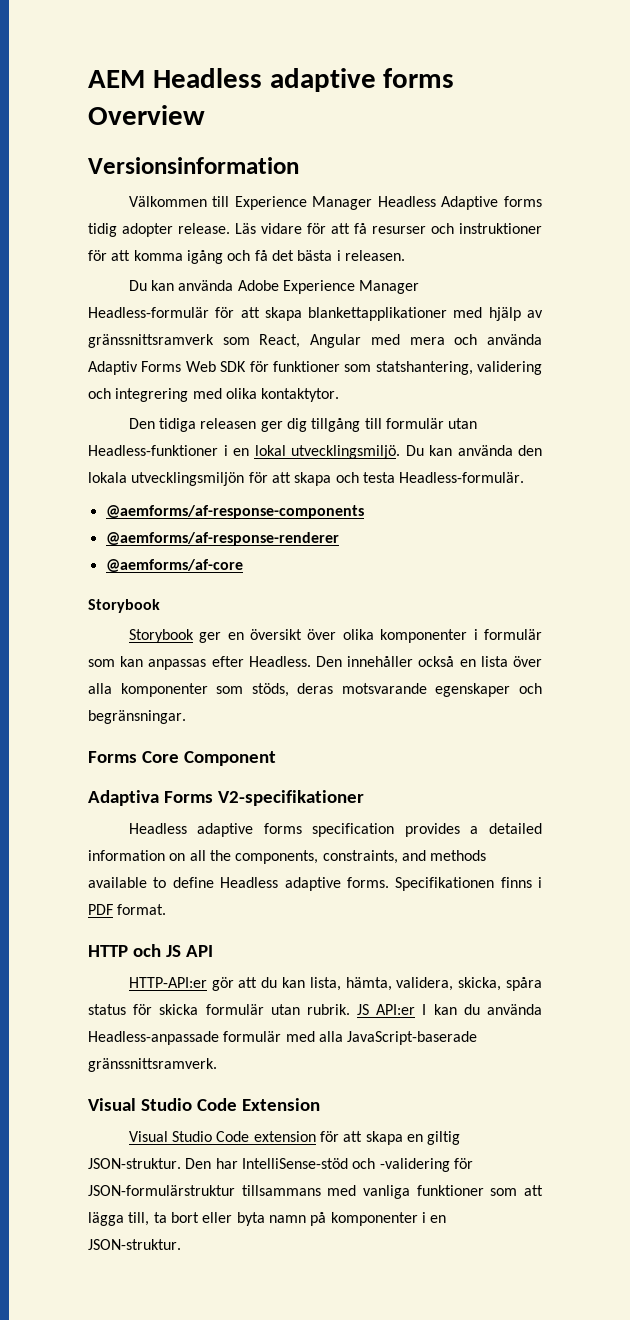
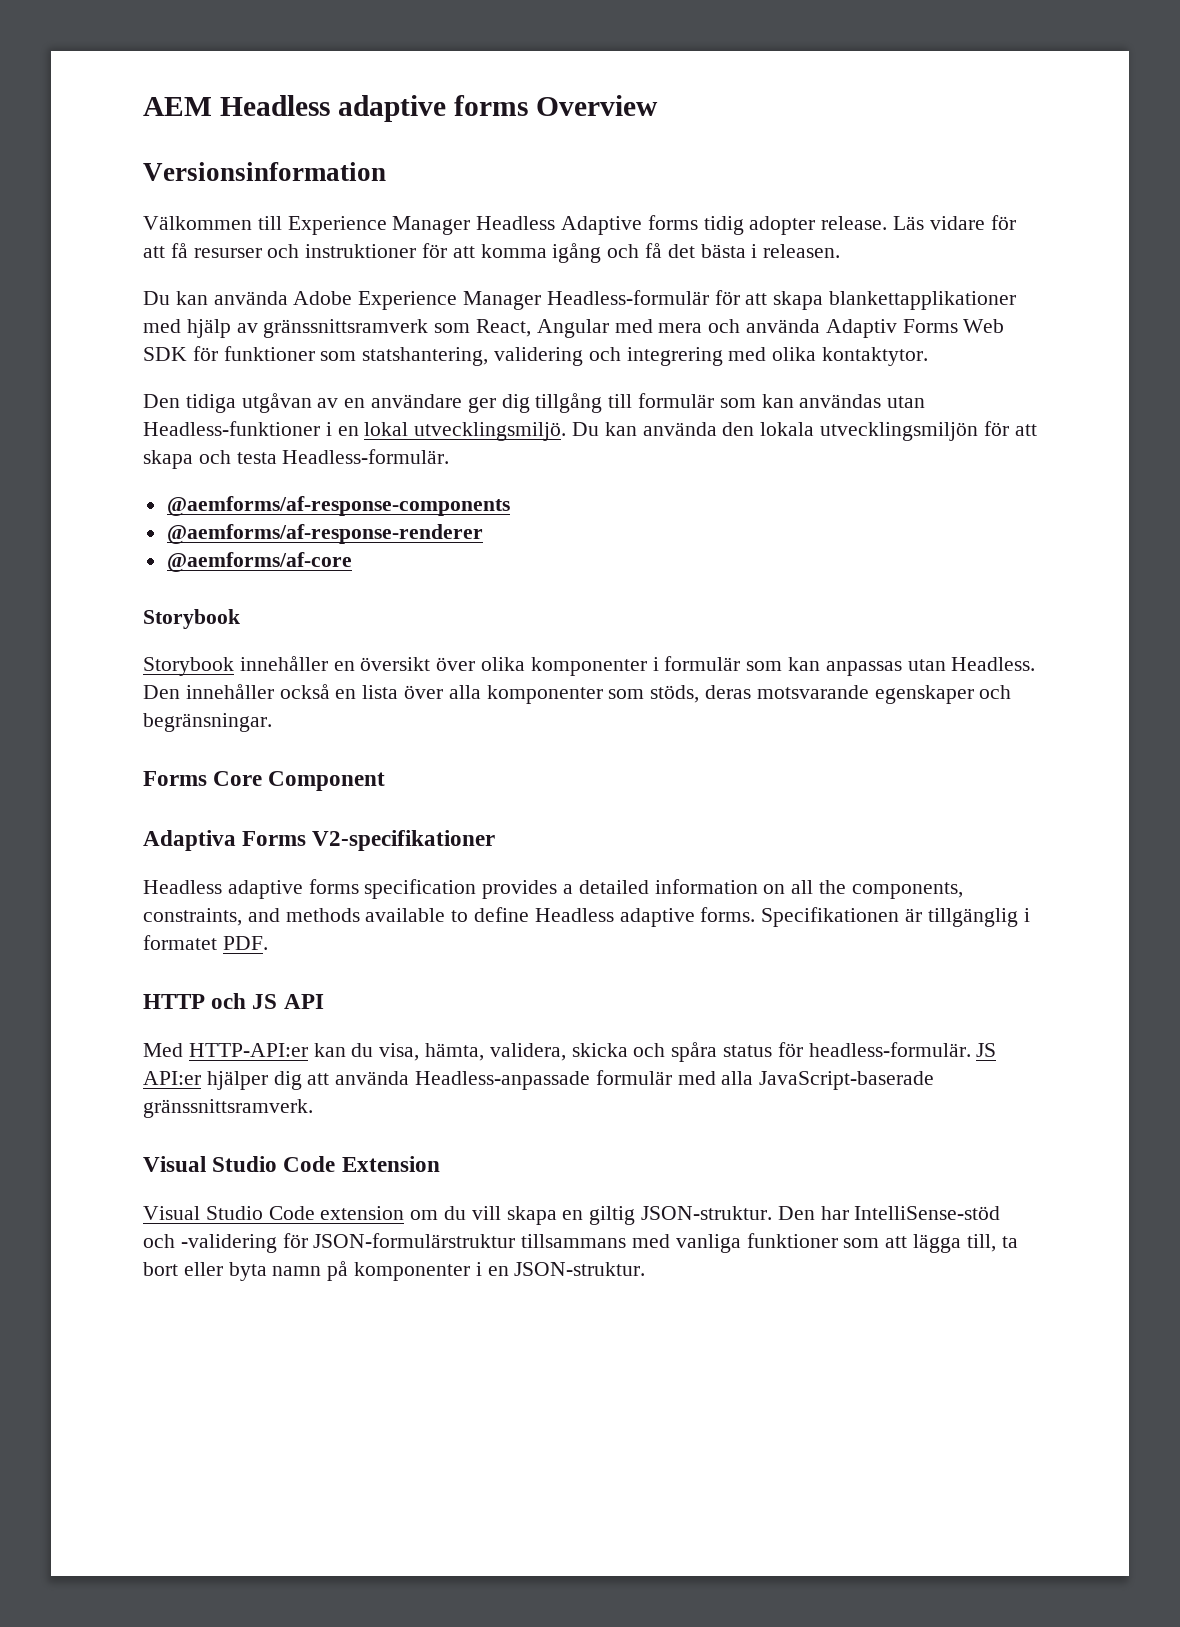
[200,418,257,429] releasen -> [241,393,463,413] utgåvan av en användare
(445, 423) none -> [719,394,882,408] som kan användas
[199,632,222,643] ger -> [239,656,328,671] innehåller
[211,656,244,667] efter -> [907,659,946,671] utan
[500,877,542,888] [88,904,167,915] finns i PDF format. -> [905,908,1030,927] [143,935,268,950] är tillgänglig i formatet PDF.
[128,977,542,991] [88,1004,480,1015] HTTP-API:er gör att du kan lista, hämta, validera, skicka, spåra status för skicka formulär utan rubrik. JS API:er I kan du -> [143,1042,997,1062] [143,1071,330,1090] Med HTTP-API:er kan du visa, hämta, validera, skicka och spåra status för headless-formulär. JS API:er hjälper dig att
[320,1131,363,1142] för att -> [410,1206,501,1220] om du vill

